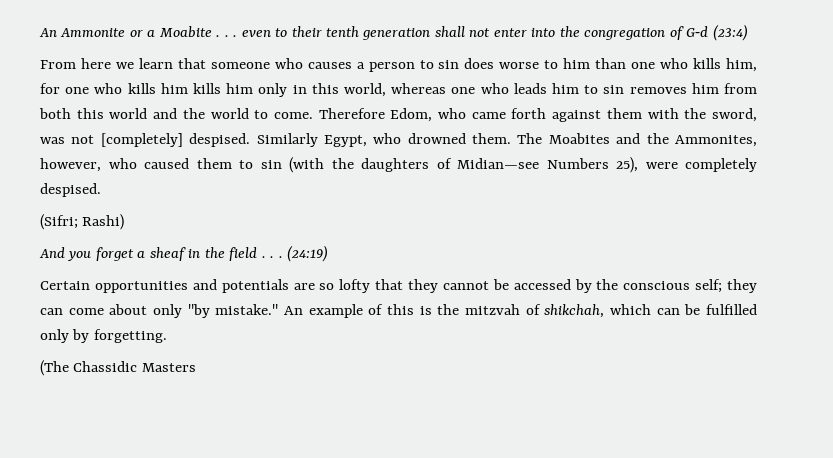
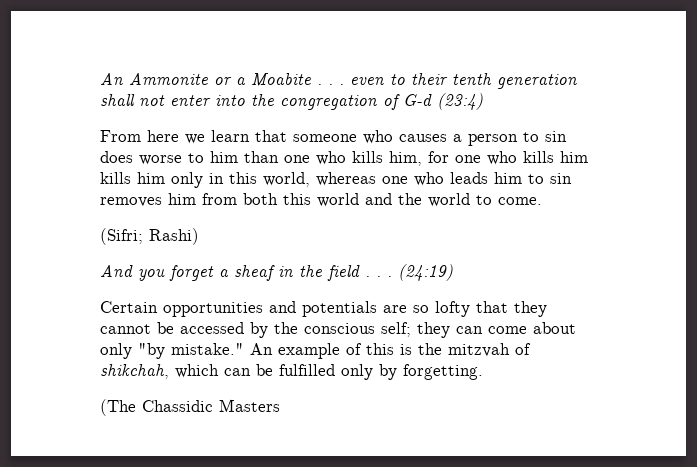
[318,108,758,122] [40,133,758,147] [40,157,757,173] [40,183,101,197] Therefore Edom, who came forth against them with the sword, was not [completely] despised. Similarly Egypt, who drowned them. The Moabites and the Ammonites, however, who caused them to sin (with the daughters of Midian—see Numbers 25), were completely despised. -> (542, 201) none

